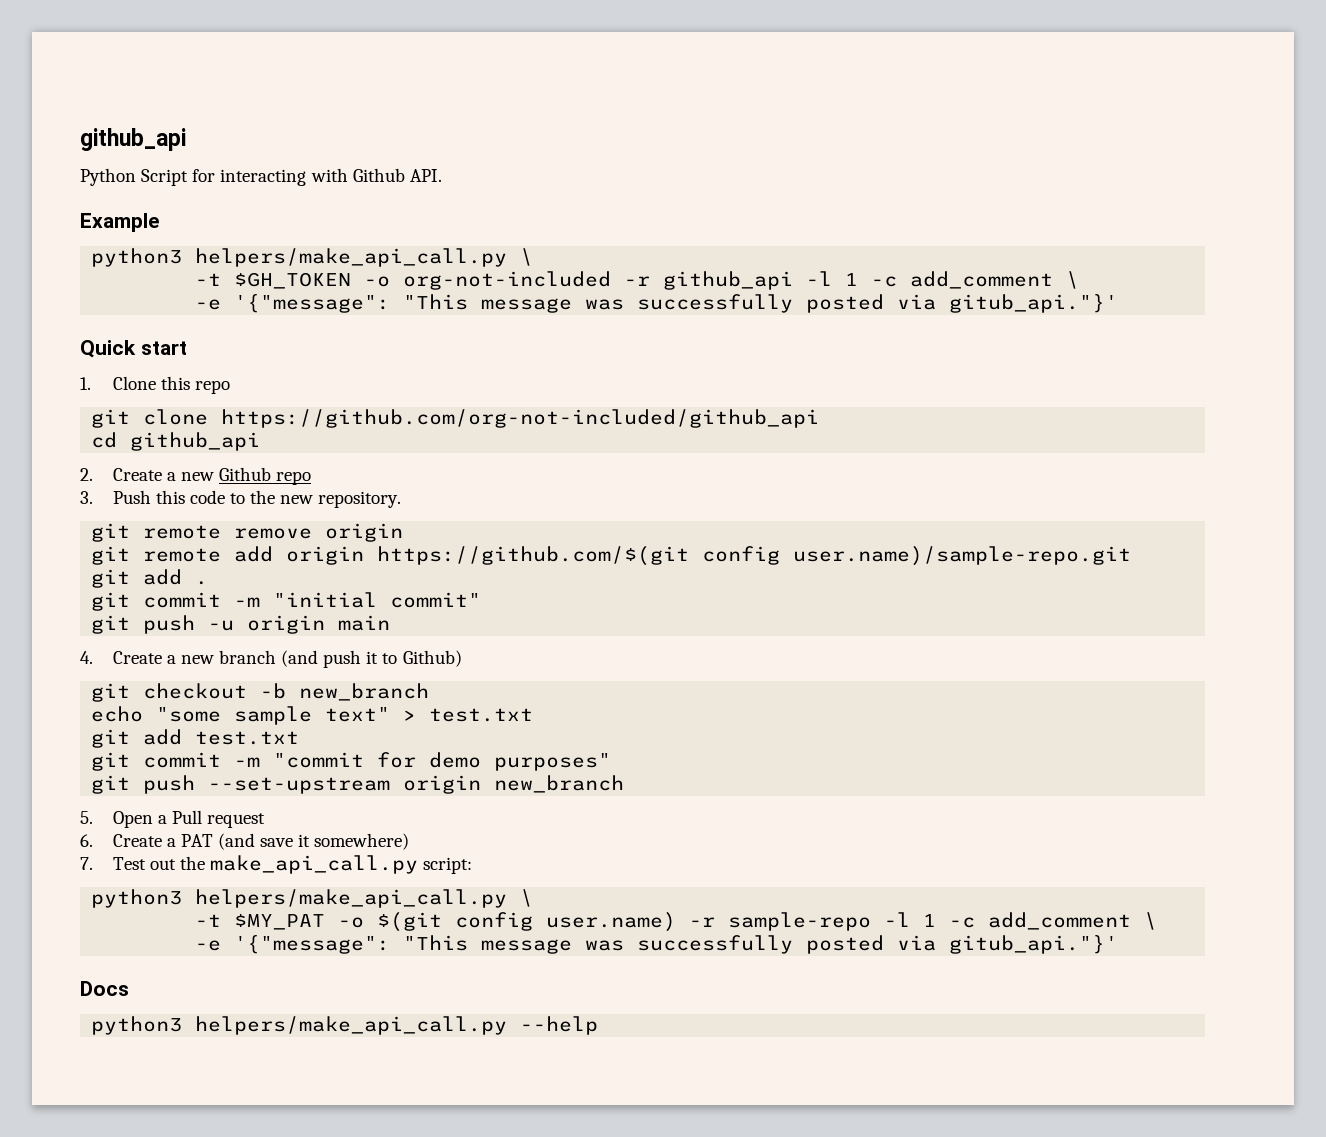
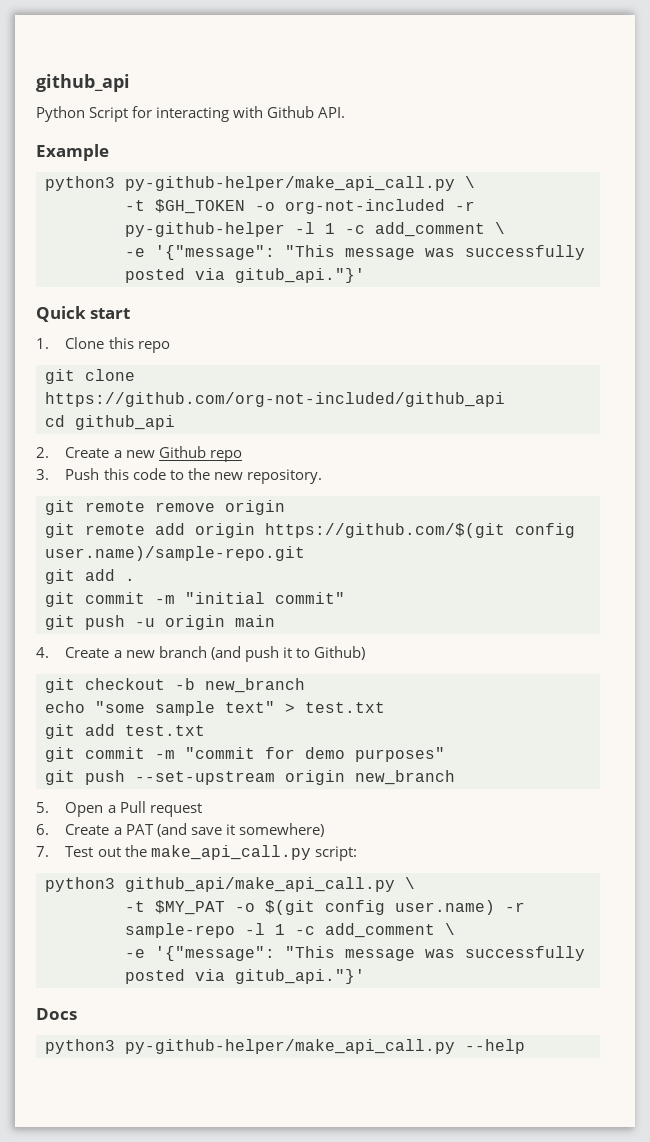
[195,248,508,267] helpers/make_api_call.py -> [125,176,455,191] py-github-helper/make_api_call.py
[663,271,794,290] github_api -> [125,222,285,237] py-github-helper
[195,889,508,908] helpers/make_api_call.py -> [125,877,395,892] github_api/make_api_call.py
[195,1016,508,1035] helpers/make_api_call.py -> [125,1039,455,1054] py-github-helper/make_api_call.py

